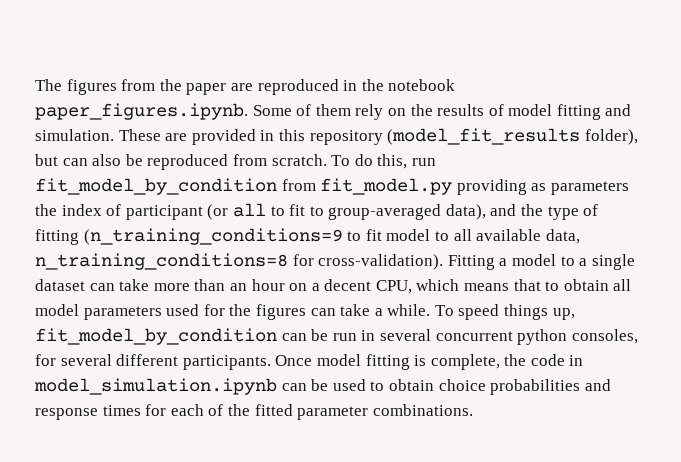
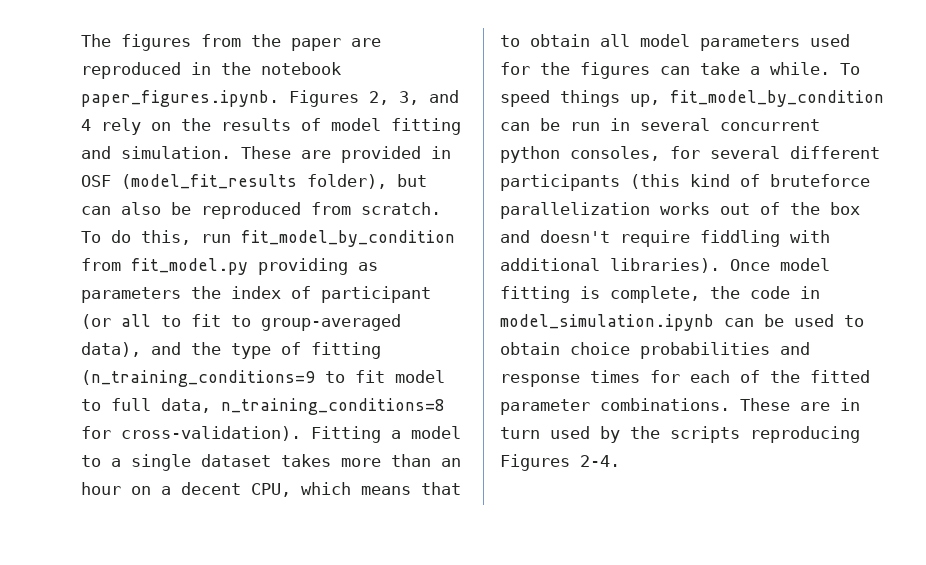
[252,104,351,116] Some of them -> [289,90,459,107] [81,119,91,131] Figures 2, 3, and 4
[278,129,383,145] this repository -> [81,175,111,187] OSF
[453,229,542,241] all available -> [111,398,151,411] full
[89,279,150,291] can take -> [281,454,331,467] takes
[182,355,271,370] participants. -> [500,174,870,191] [500,202,860,219] [500,230,830,247] [500,258,720,273] participants (this kind of bruteforce parallelization works out of the box and doesn't require fiddling with additional libraries).
(473, 410) none -> [740,398,860,411] [500,426,860,443] [500,454,620,471] These are in turn used by the scripts reproducing Figures 2-4.

